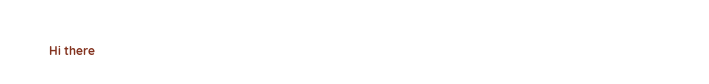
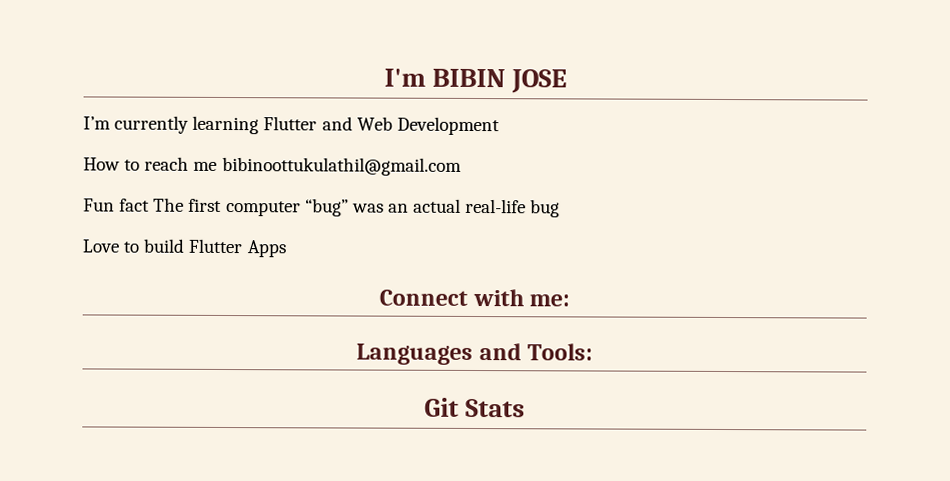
[49,45,96,55] Hi there -> [383,68,568,94] [83,115,500,136] [83,156,462,176] [83,197,561,218] [82,238,286,258] [379,288,570,307] [356,343,593,365] [423,397,526,418] I'm BIBIN JOSE // I’m currently learning Flutter and Web Development // How to reach me bibinoottukulathil@gmail.com // Fun fact The first computer “bug” was an actual real-life bug // Love to build Flutter Apps // Connect with me: // Languages and Tools: // Git Stats

